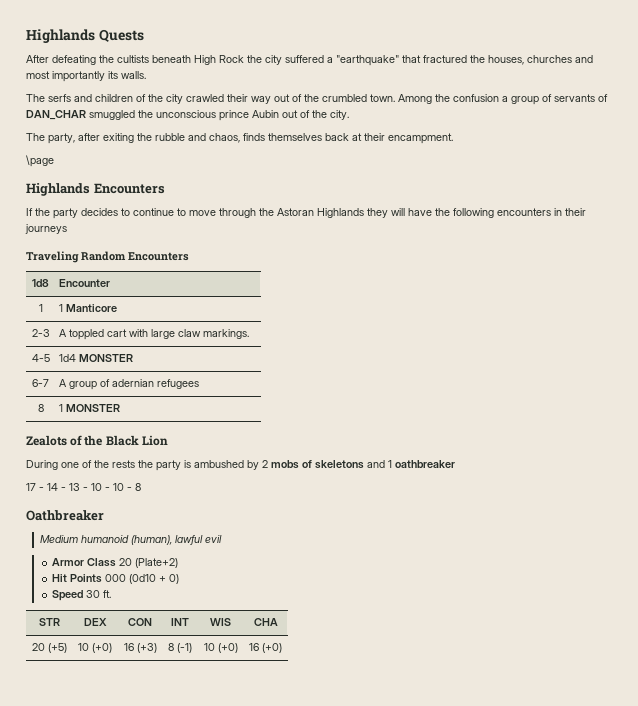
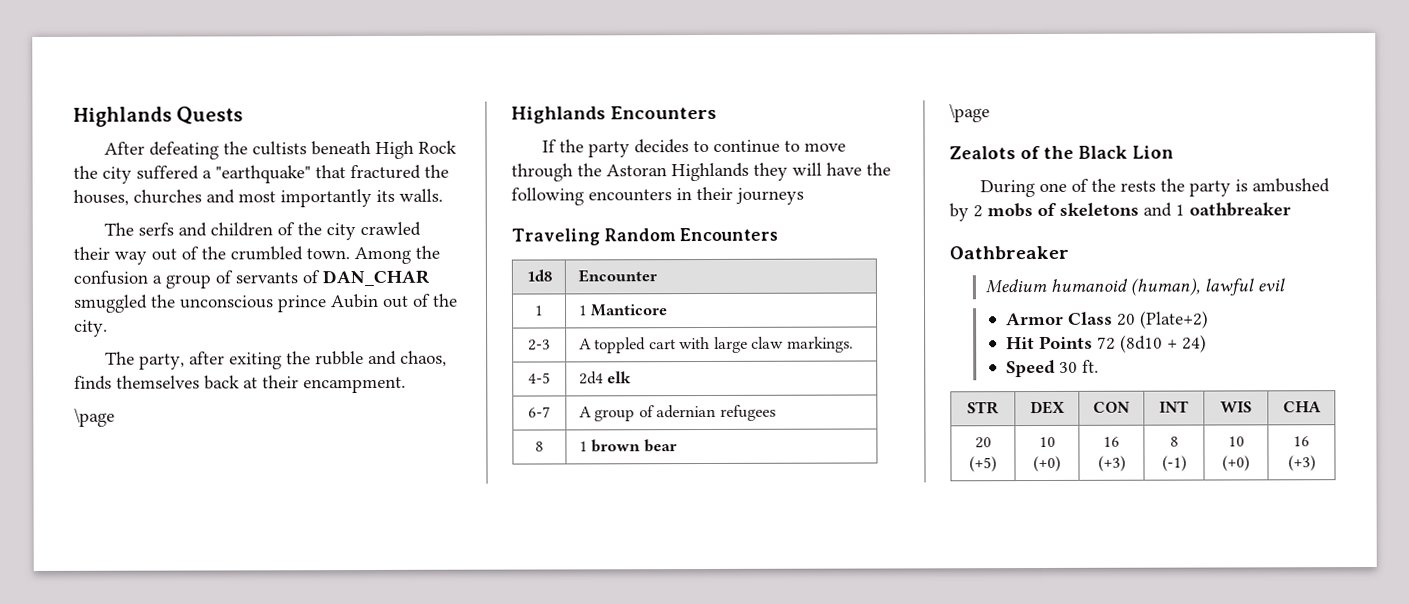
[58,354,133,362] 1d4 MONSTER -> [578,371,632,385] 2d4 elk
[65,404,120,412] MONSTER -> [591,439,677,453] [949,103,990,123] brown bear // \page
[26,483,141,491] // 17 - 14 - 13 - 10 - 10 - 8 -> (1291, 209) none
[104,574,179,584] 000 (0d10 + 0) -> [1097,334,1208,353] 72 (8d10 + 24)
[262,643,282,653] (+0) -> [1287,455,1316,472] (+3)

